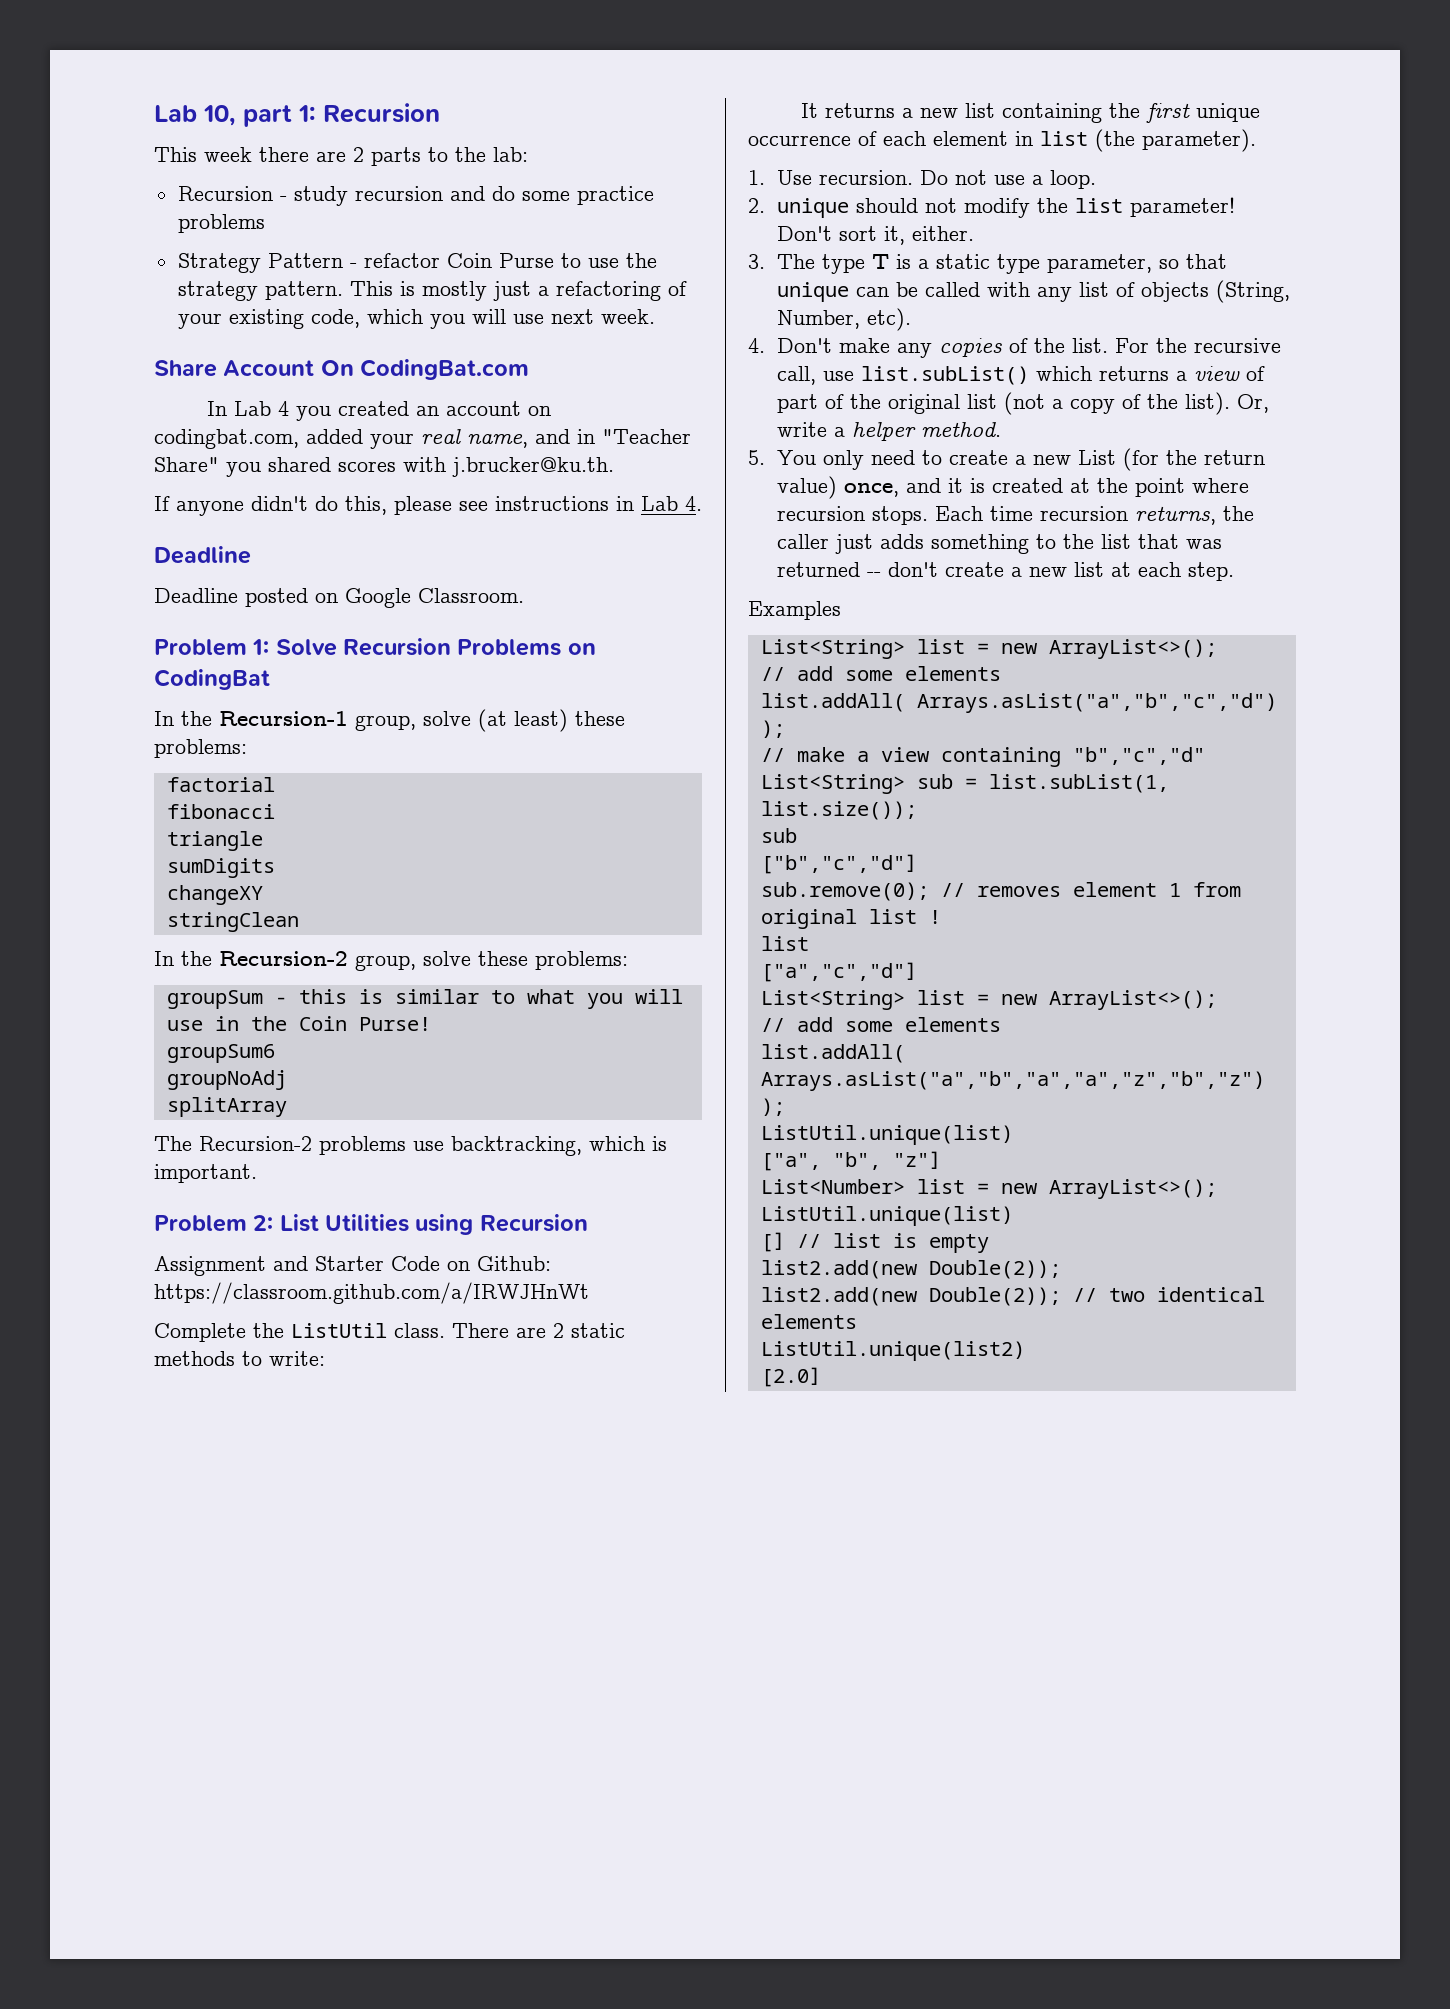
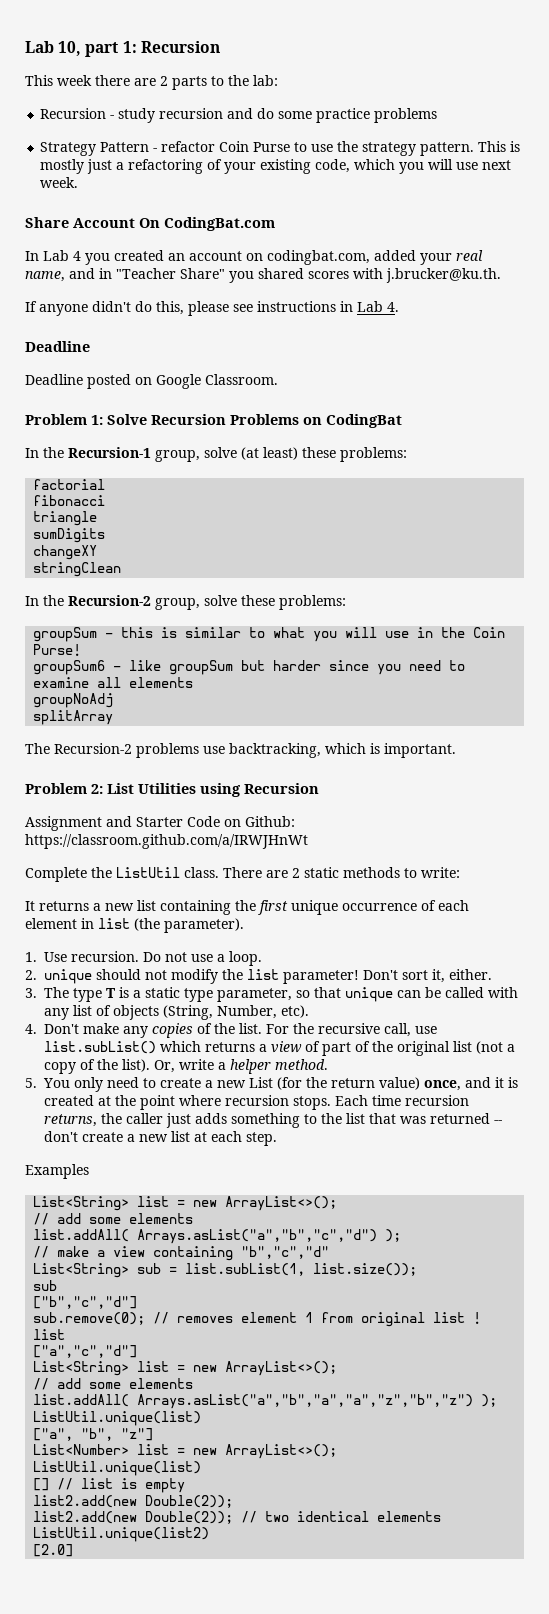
(275, 1053) none -> [113,660,466,675] [33,677,194,688] - like groupSum but harder since you need to examine all elements

